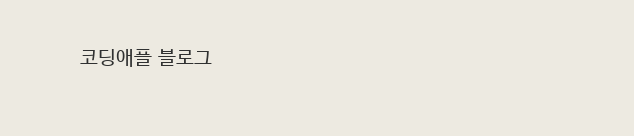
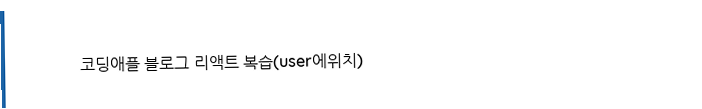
(212, 57) none -> [192,52,364,71] 리액트 복습(user에위치)

